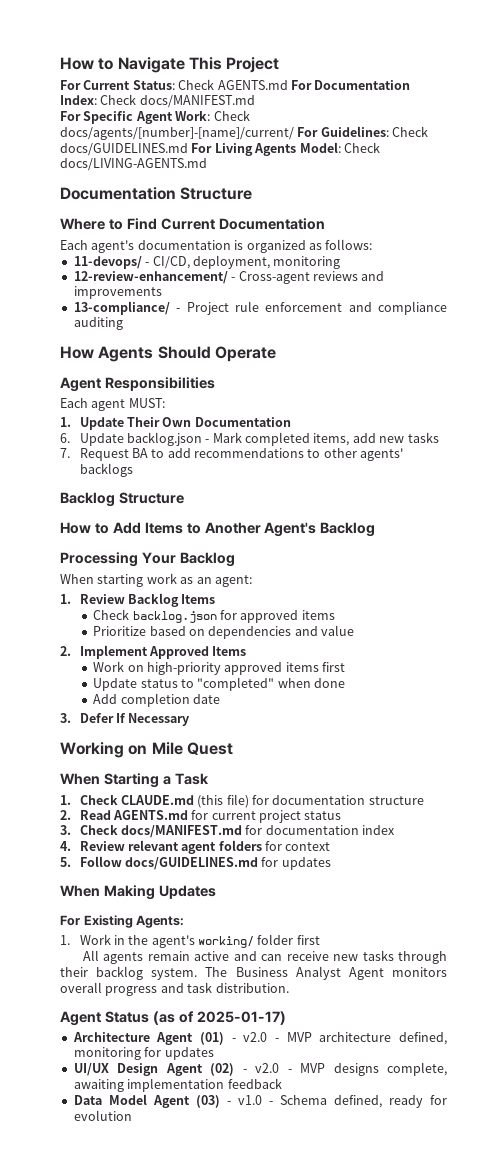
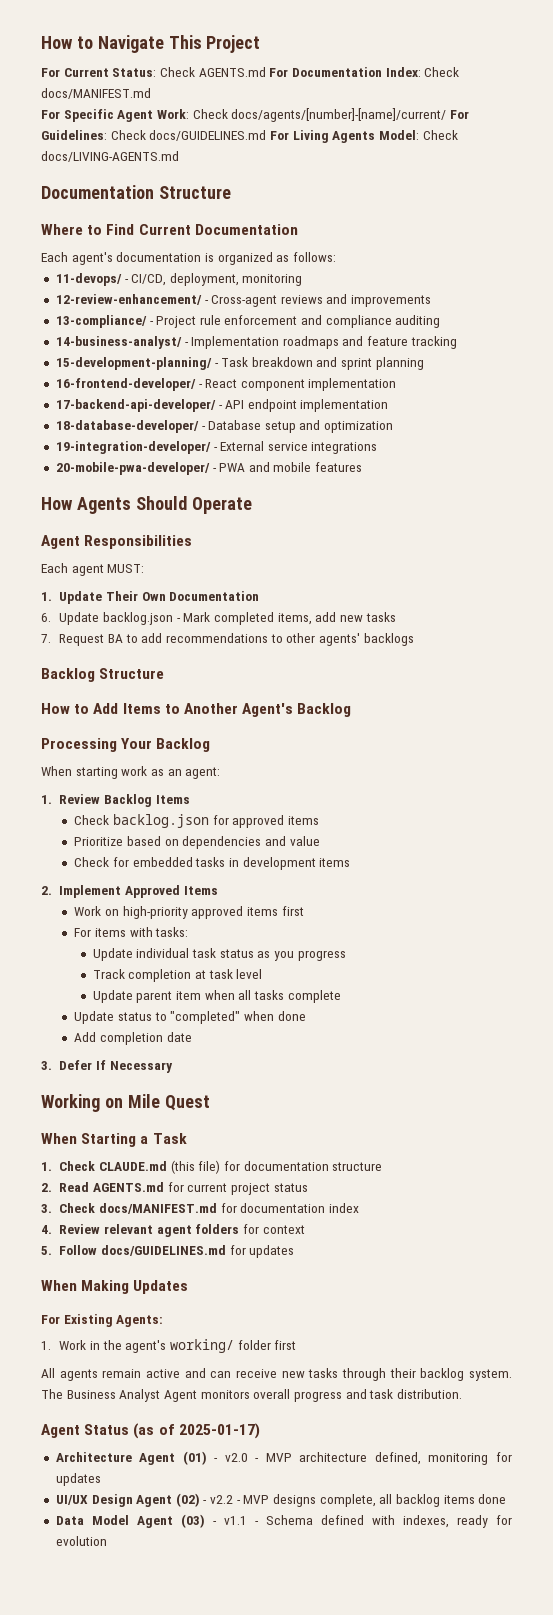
(123, 323) none -> [55,336,457,349] [55,357,424,370] [55,378,397,391] [55,399,389,412] [55,420,394,433] [55,441,378,454] [55,462,363,475] // 14-business-analyst/ - Implementation roadmaps and feature tracking // 15-development-planning/ - Task breakdown and sprint planning // 16-frontend-developer/ - React component implementation // 17-backend-api-developer/ - API endpoint implementation // 18-database-developer/ - Database setup and optimization // 19-integration-developer/ - External service integrations // 20-mobile-pwa-developer/ - PWA and mobile features
(355, 630) none -> [74,857,351,870] // Check for embedded tasks in development items
(346, 667) none -> [74,927,189,937] [92,948,346,961] [92,969,263,982] [92,990,341,1003] // For items with tasks: // Update individual task status as you progress // Track completion at task level // Update parent item when all tasks complete
[255,1063,280,1073] v2.0 -> [210,1495,234,1504] v2.2
[73,1078,282,1092] awaiting implementation feedback -> [379,1494,507,1507] all backlog items done
[237,1095,262,1105] v1.0 -> [223,1516,247,1525] v1.1
[333,1095,382,1108] defined, -> [320,1515,449,1528] defined with indexes,

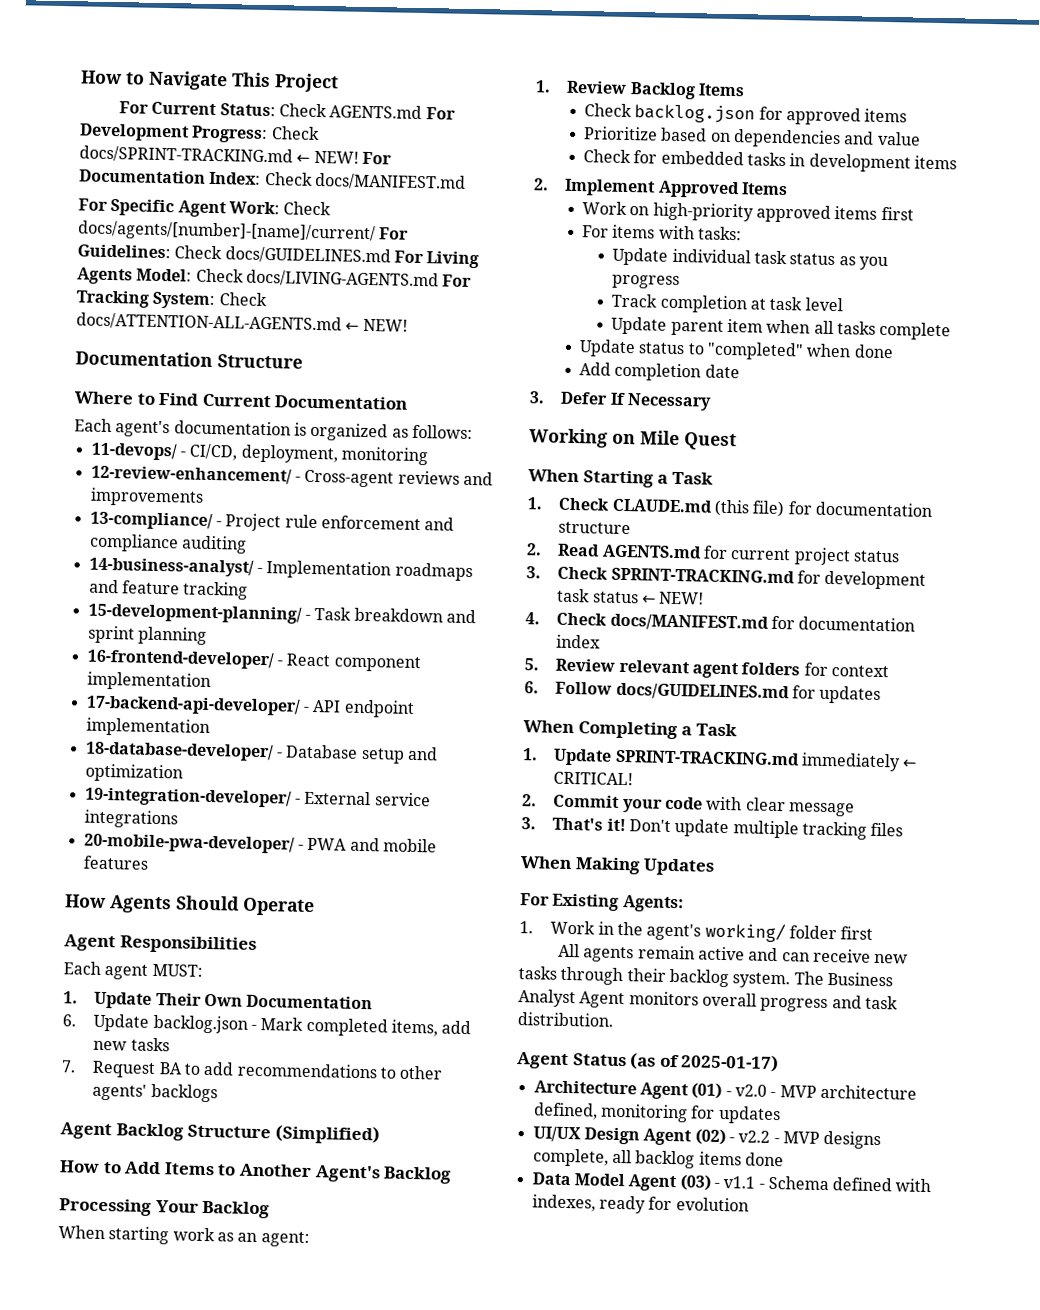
(289, 72) none -> [79,123,320,144] [79,145,392,165] Development Progress: Check docs/SPRINT-TRACKING.md ← NEW! For
(179, 156) none -> [442,274,473,288] [76,290,267,310] [76,312,408,333] For Tracking System: Check docs/ATTENTION-ALL-AGENTS.md ← NEW!
(414, 639) none -> [60,1122,112,1140] Agent
(165, 673) none -> [274,1124,380,1145] (Simplified)
(96, 1208) none -> [610,567,927,590] [557,588,705,605] [525,612,608,626] SPRINT-TRACKING.md for development task status ← NEW! // 4. Check
[41,1225,52,1234] 4. -> [524,658,539,671] 5.
[41,1246,52,1255] 5. -> [524,681,539,694] 6.
(295, 1251) none -> [523,720,737,740] [522,748,918,772] [553,771,634,786] [522,794,855,817] [521,817,904,840] // When Completing a Task // 1. Update SPRINT-TRACKING.md immediately ← CRITICAL! // 2. Commit your code with clear message // 3. That's it! Don't update multiple tracking files

